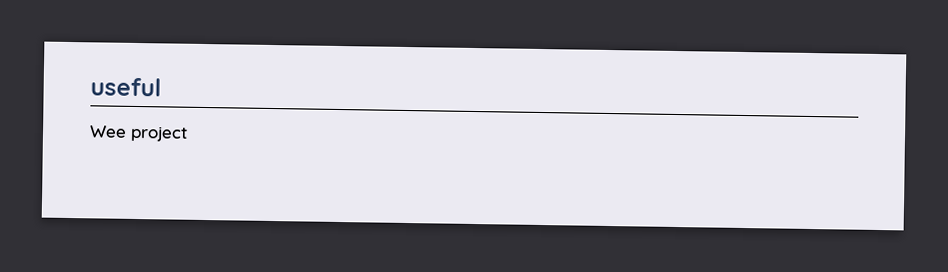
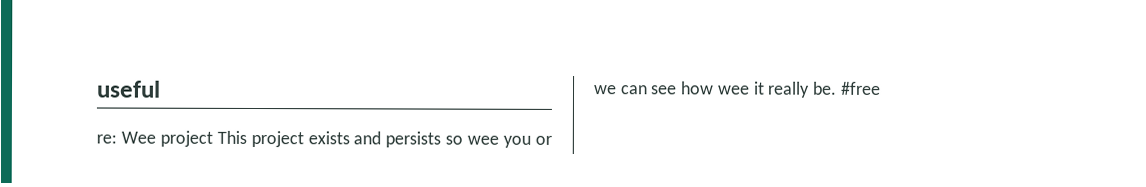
(161, 87) none -> [96,134,117,144] re:
(188, 133) none -> [216,130,553,148] [593,81,881,98] This project exists and persists so wee you or we can see how wee it really be. #free

